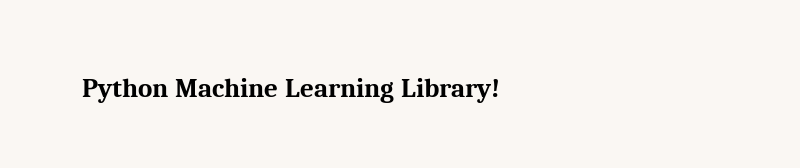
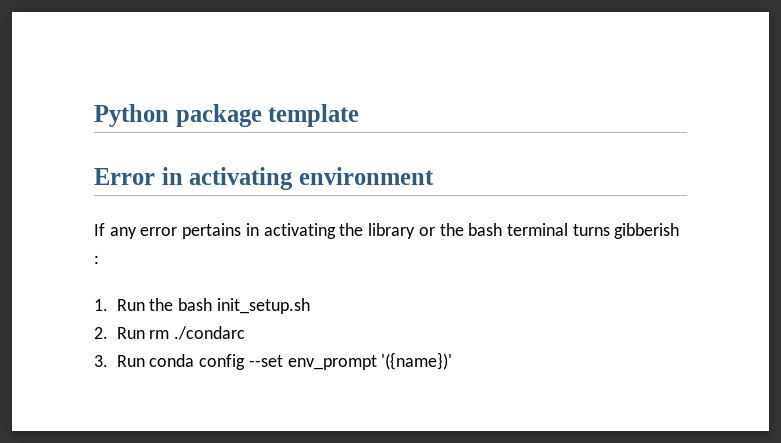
[175,78,501,103] Machine Learning Library! -> [175,104,360,127] [94,167,434,190] [94,223,680,239] [94,255,99,264] [94,298,310,314] [94,326,246,340] [94,352,453,370] package template // Error in activating environment // If any error pertains in activating the library or the bash terminal turns gibberish : // 1. Run the bash init_setup.sh // 2. Run rm ./condarc // 3. Run conda config --set env_prompt '({name})'

